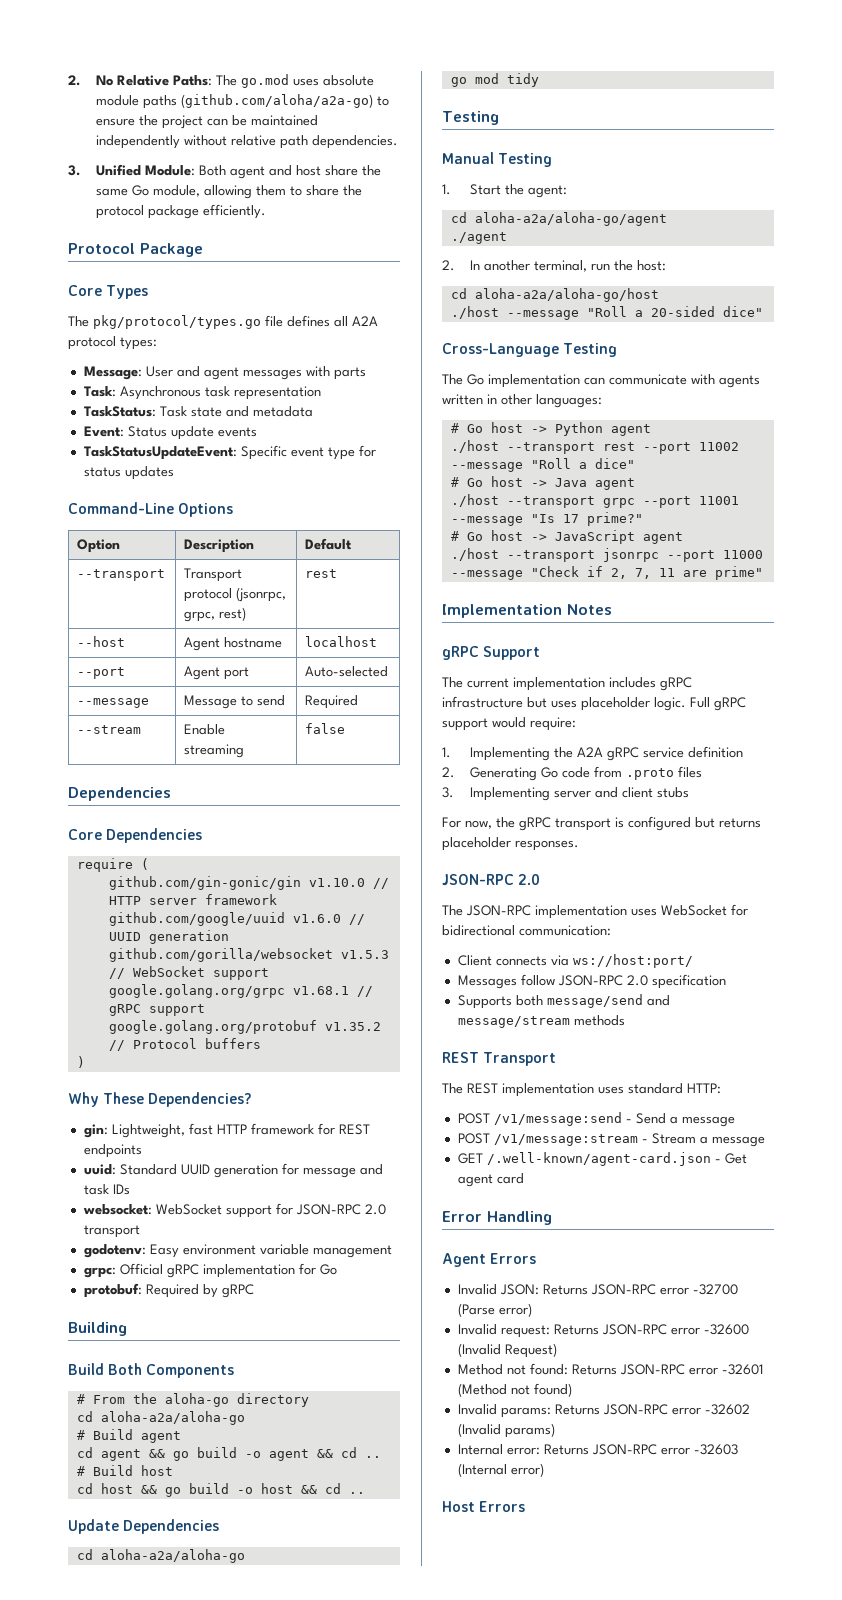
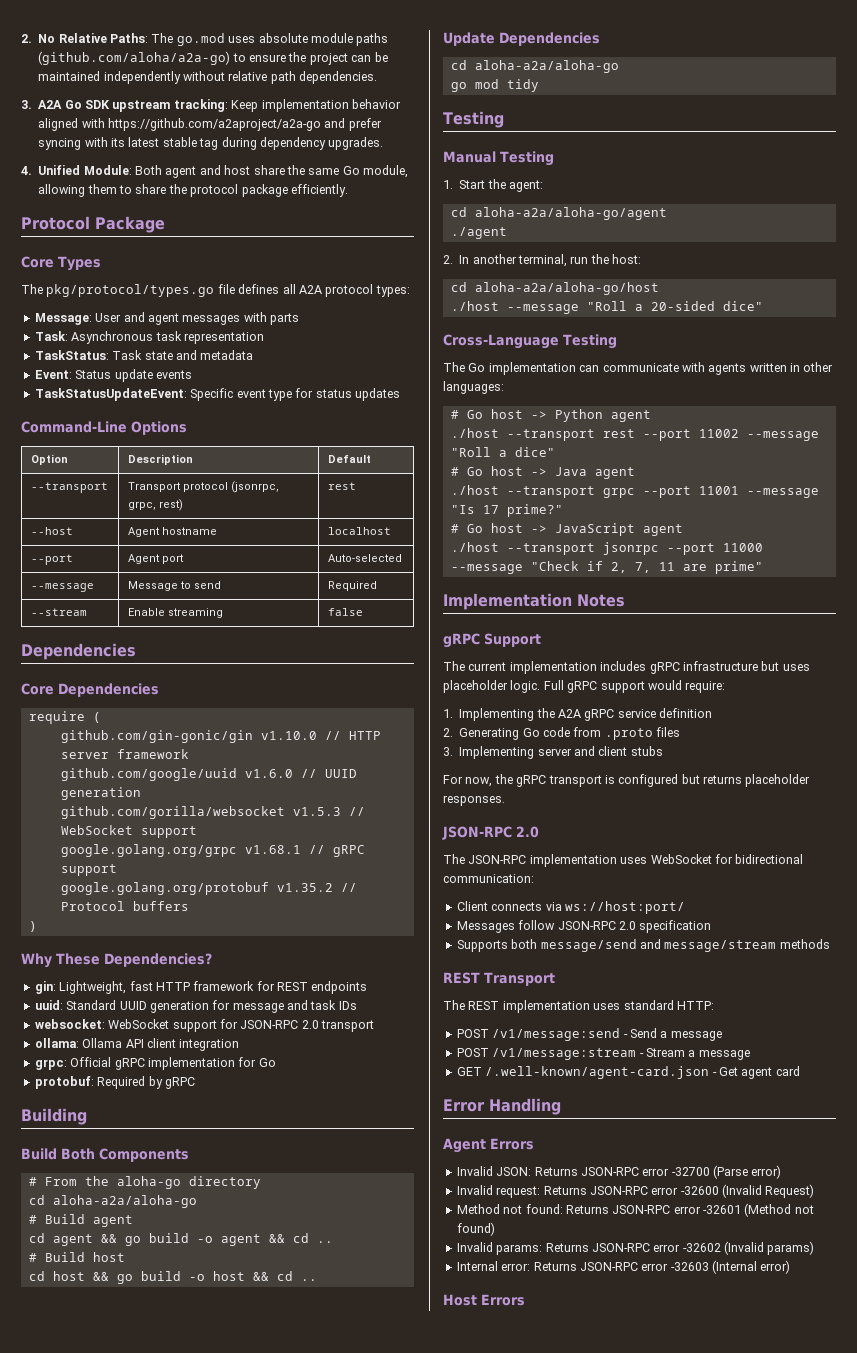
(80, 170) none -> [38,99,401,112] [38,118,382,131] [38,137,384,150] [21,166,32,175] A2A Go SDK upstream tracking: Keep implementation behavior aligned with https://github.com/a2aproject/a2a-go and prefer syncing with its latest stable tag during dependency upgrades. // 4.
[83,1244,392,1258] godotenv: Easy environment variable management -> [34,1038,240,1051] ollama: Ollama API client integration

